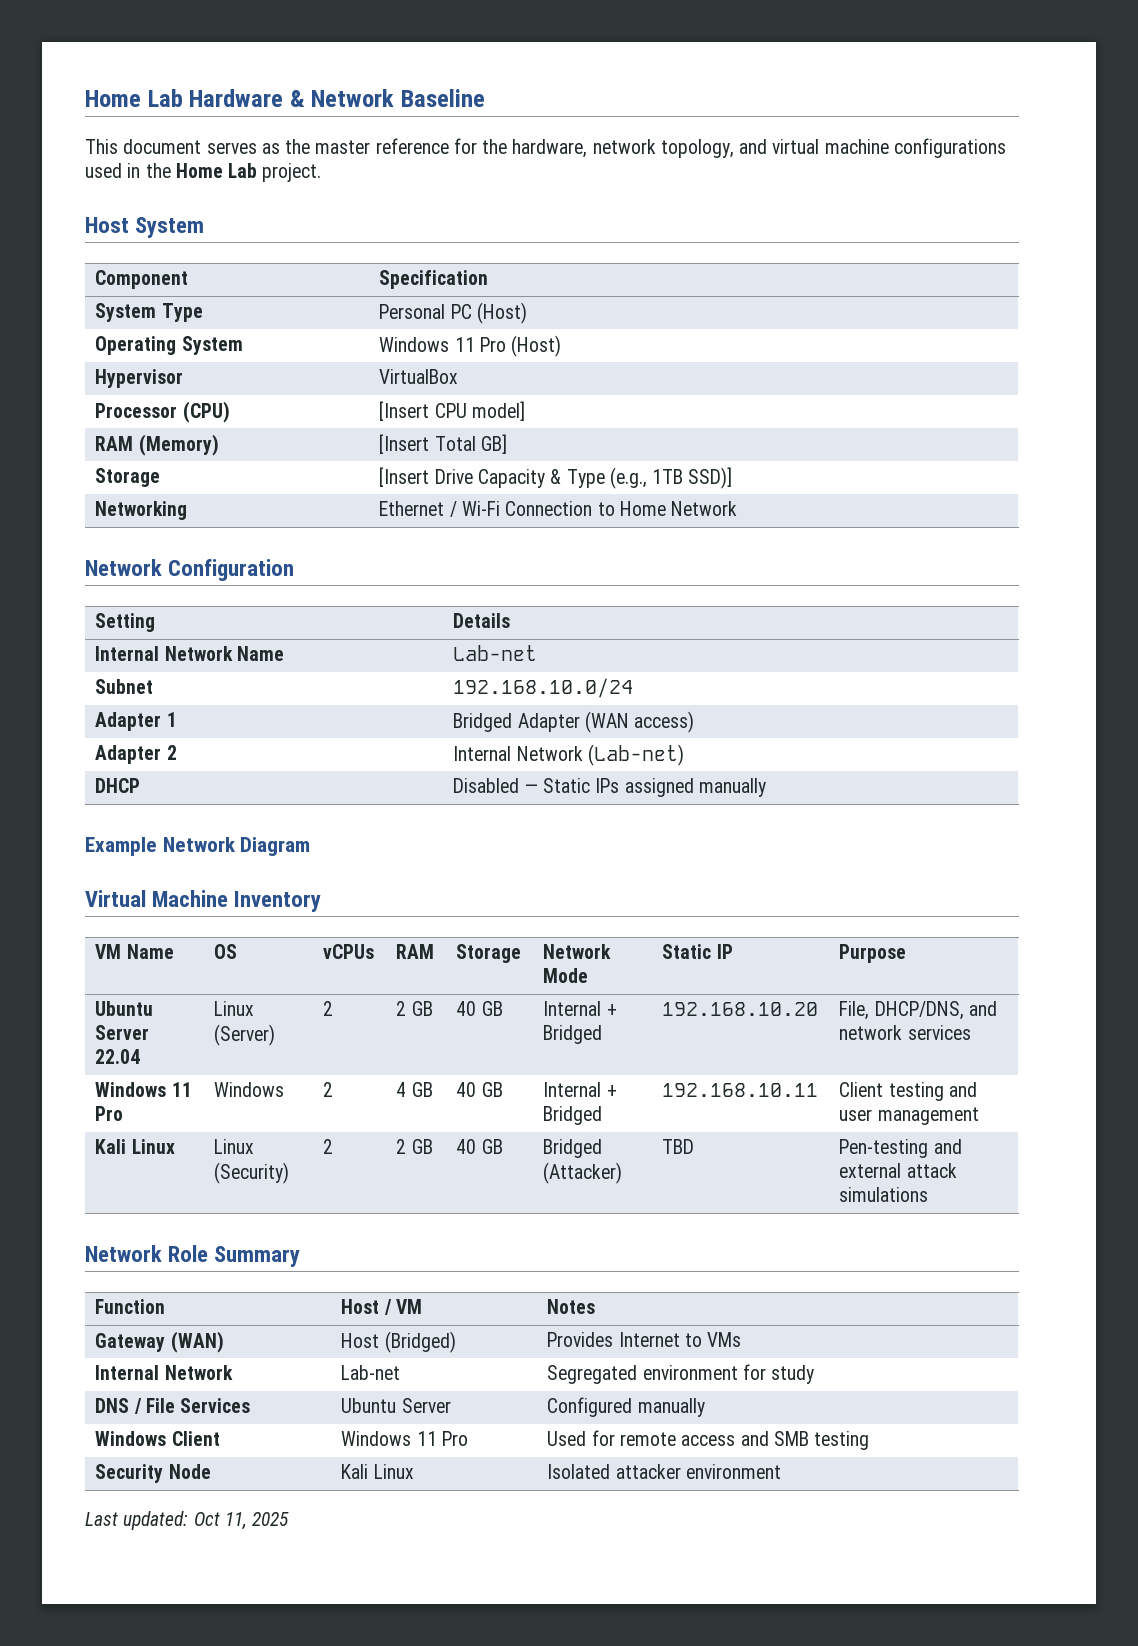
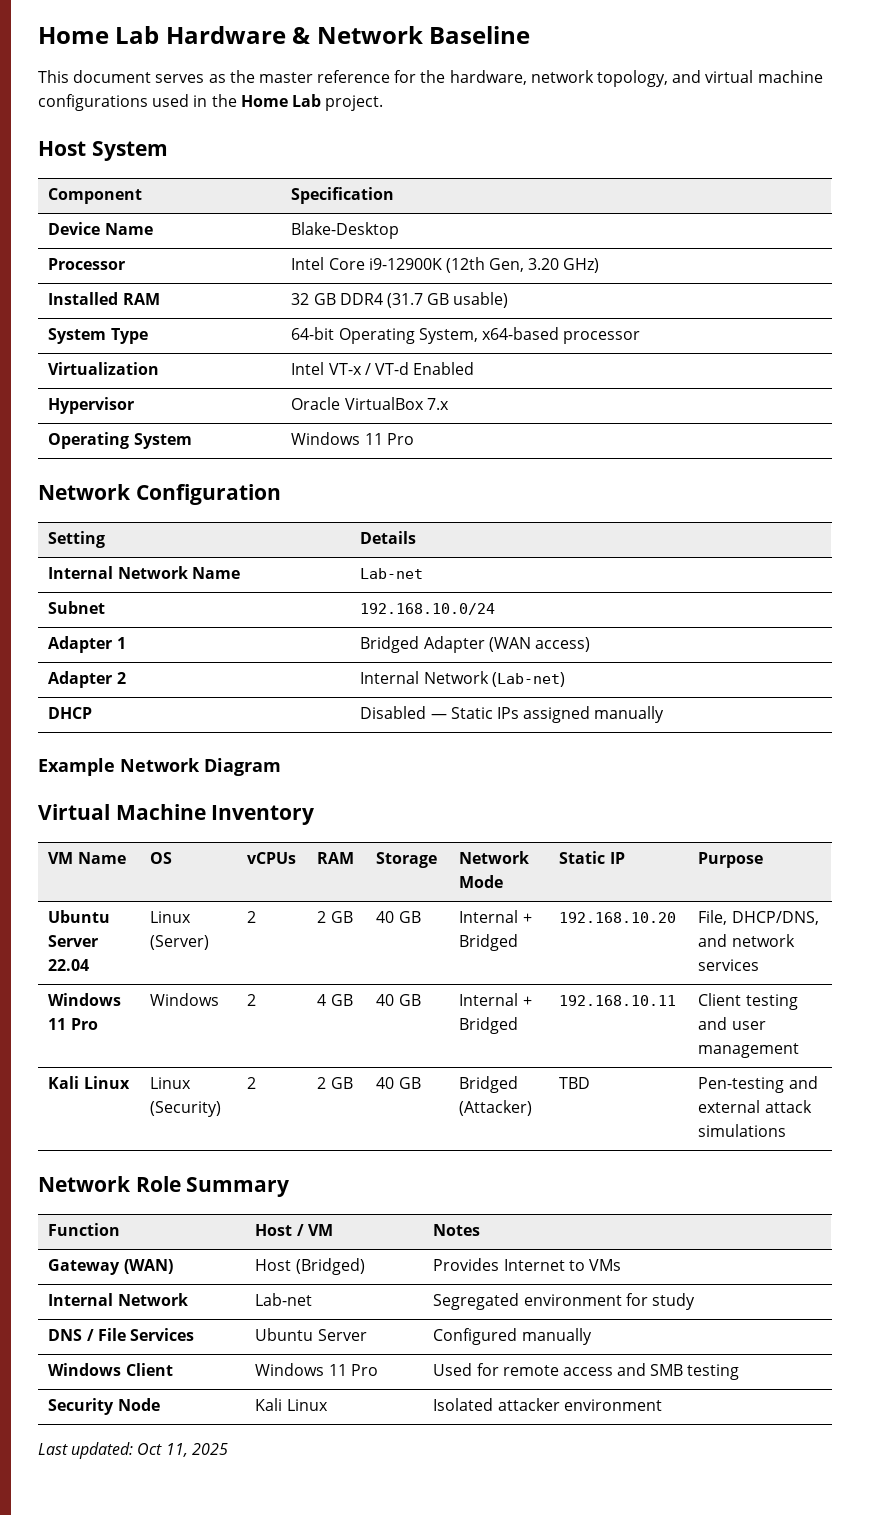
[95,303,203,322] [379,302,527,324] System Type | Personal PC (Host) -> [48,222,153,235] [291,222,400,239] [48,258,126,270] [291,257,600,273] [48,292,160,305] [291,292,509,308] [48,328,148,344] [291,327,641,344] [48,362,160,375] [291,362,475,375] [48,397,135,414] [291,397,449,410] Device Name | Blake-Desktop // Processor | Intel Core i9-12900K (12th Gen, 3.20 GHz) // Installed RAM | 32 GB DDR4 (31.7 GB usable) // System Type | 64-bit Operating System, x64-based processor // Virtualization | Intel VT-x / VT-d Enabled // Hypervisor | Oracle VirtualBox 7.x
[511,335,562,357] [95,369,184,388] [379,369,459,384] [95,401,230,423] [379,401,525,421] [95,434,219,456] [379,434,507,454] [95,468,161,487] [379,467,733,489] [95,501,188,520] [379,501,738,517] (Host) // Hypervisor | VirtualBox // Processor (CPU) | [Insert CPU model] // RAM (Memory) | [Insert Total GB] // Storage | [Insert Drive Capacity & Type (e.g., 1TB SSD)] // Networking | Ethernet / Wi-Fi Connection to Home Network -> (414, 439) none

